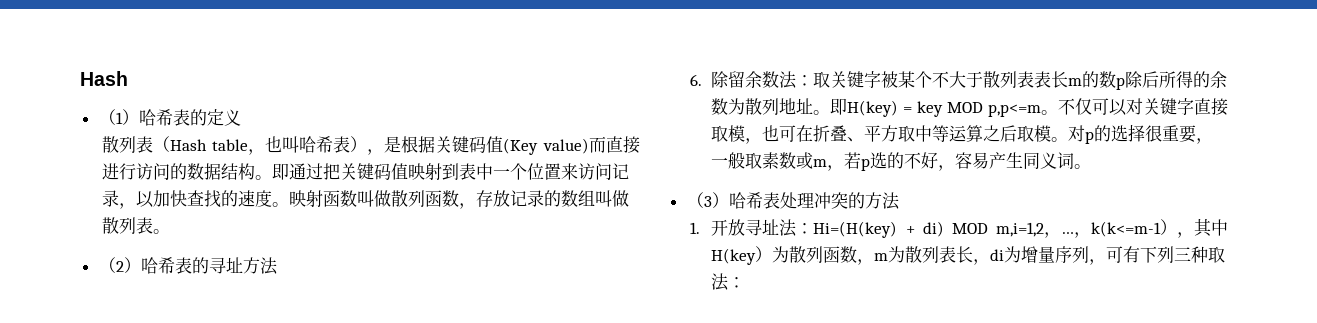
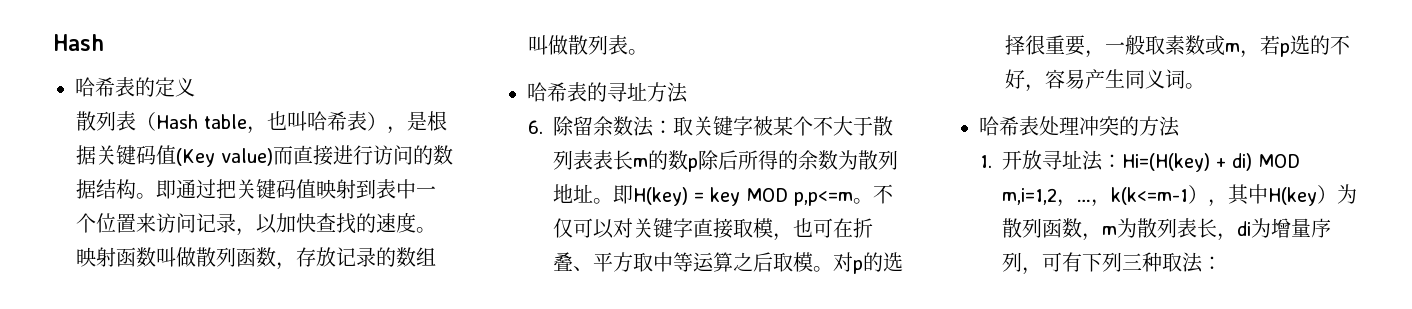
[98,109,139,125] （1） -> (104, 42) none
[98,257,141,273] （2） -> (648, 52) none
[686,192,729,208] （3） -> (1205, 86) none

